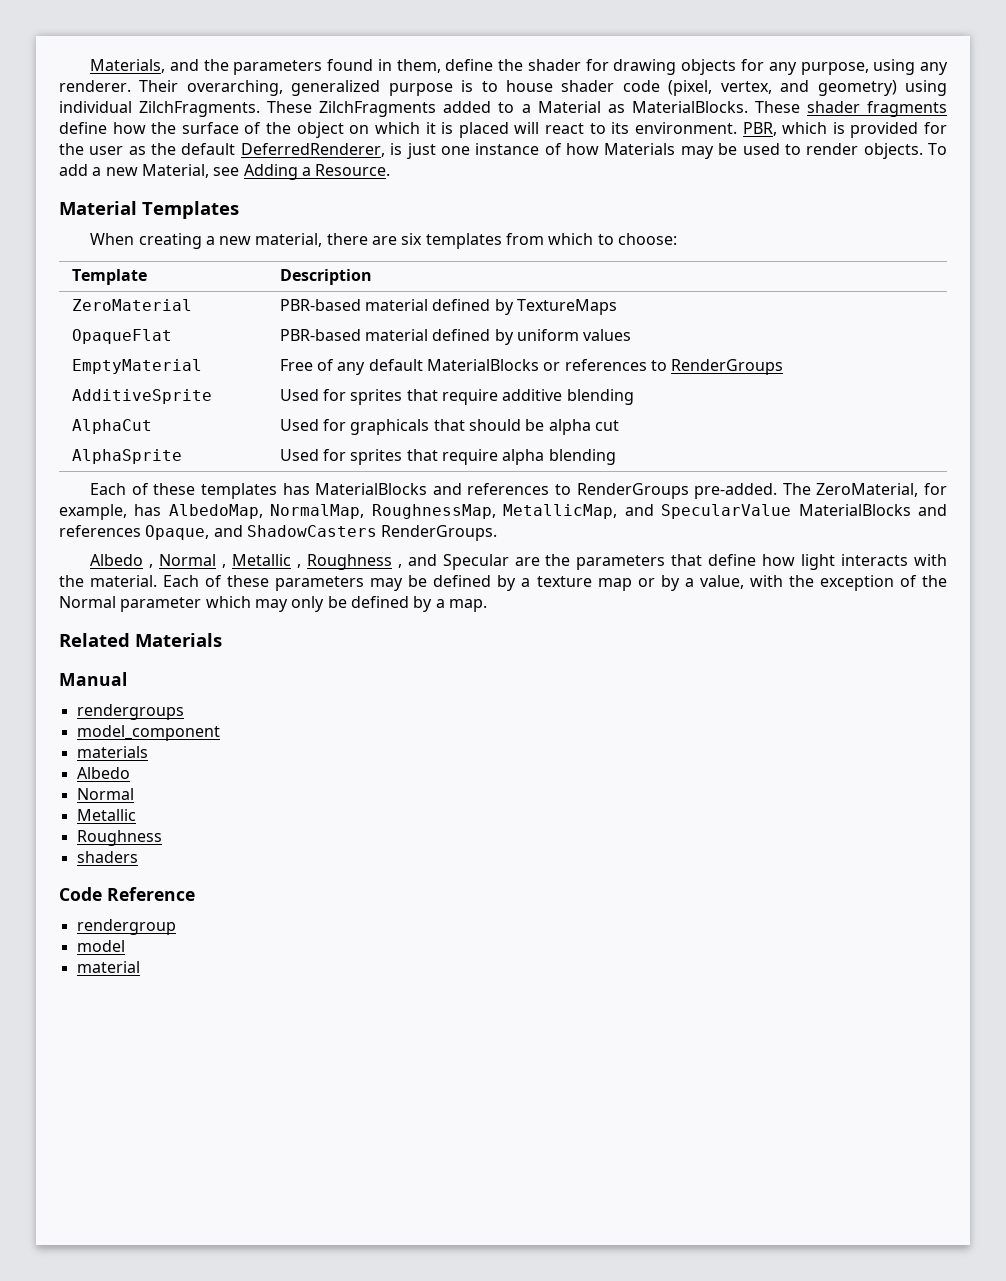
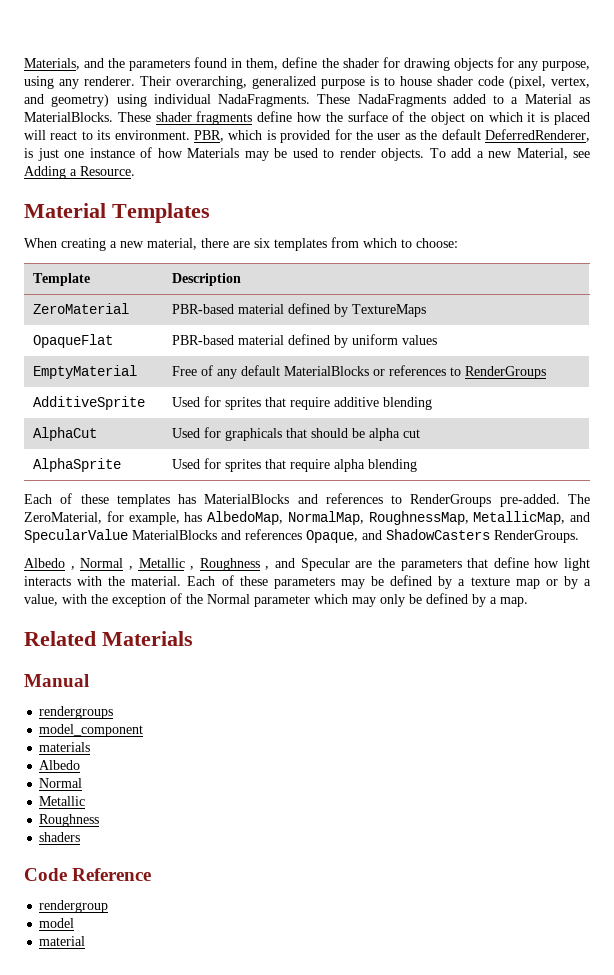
[139,101,437,117] ZilchFragments. These ZilchFragments -> [218,94,446,107] NadaFragments. These NadaFragments

